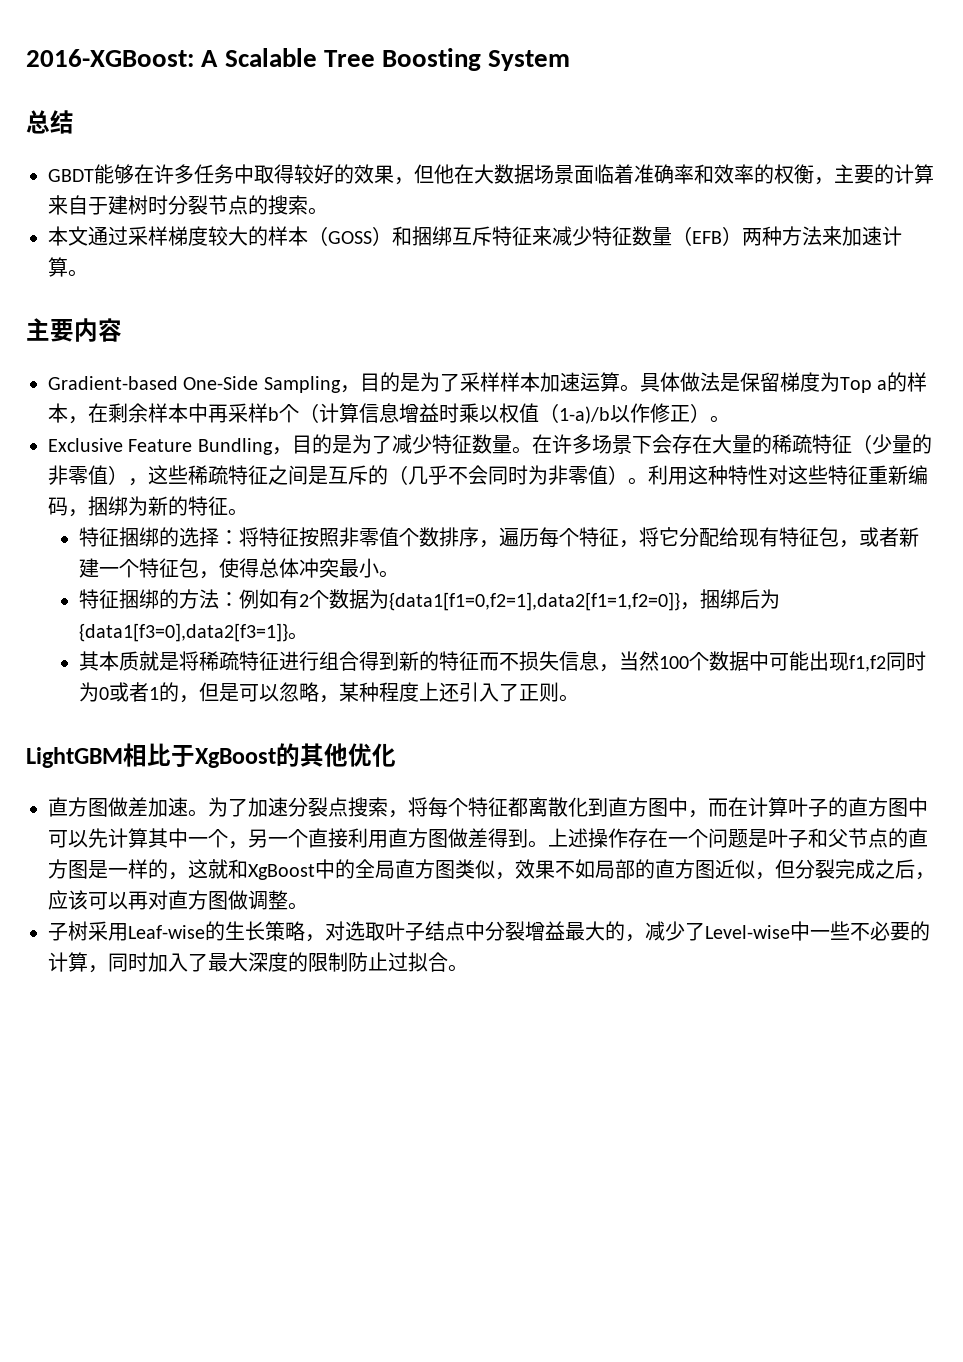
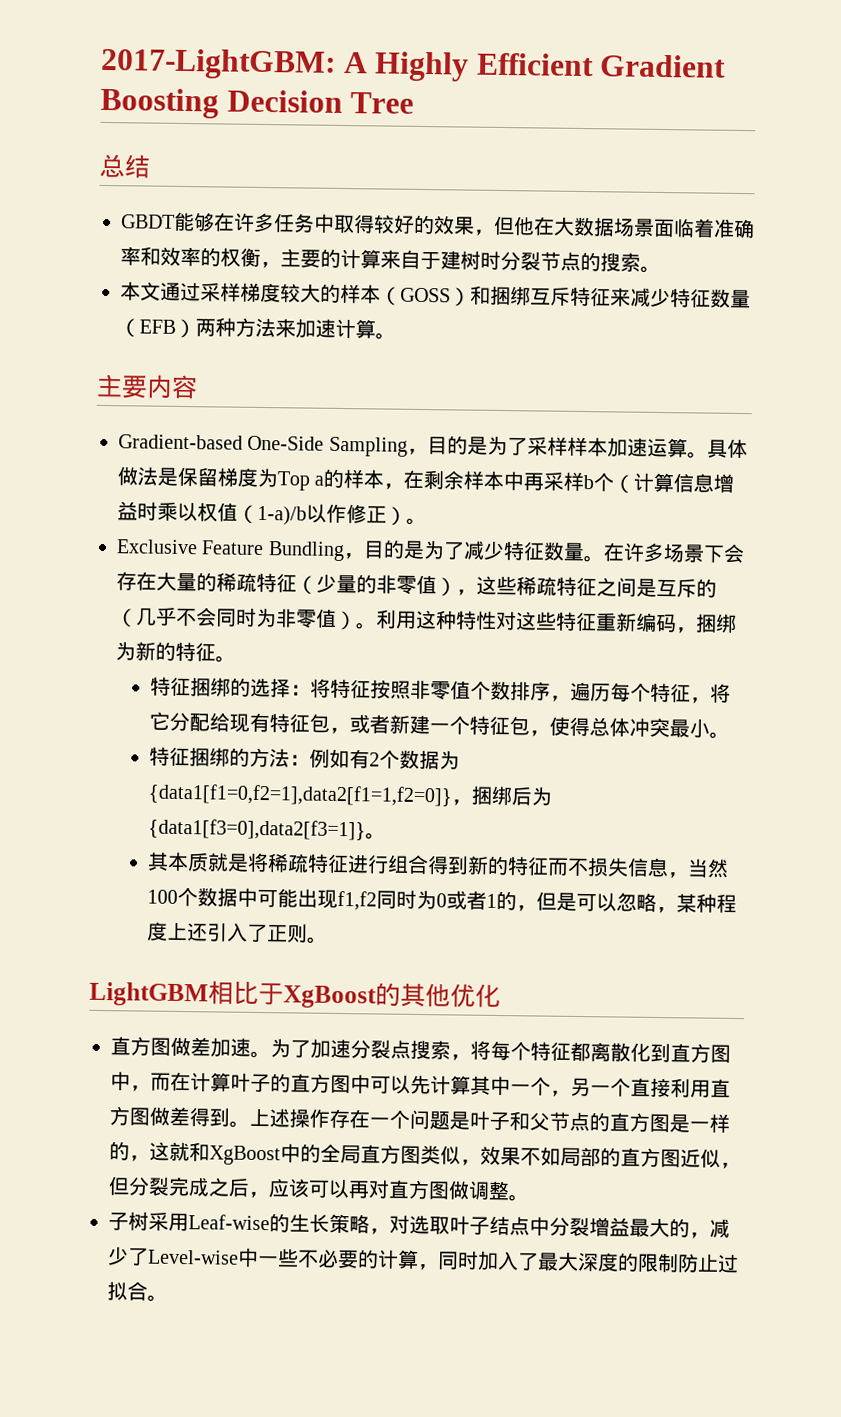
[26,48,317,67] 2016-XGBoost: A Scalable -> [100,47,727,82] [100,87,343,119] 2017-LightGBM: A Highly Efficient Gradient Boosting Decision
[382,48,571,71] Boosting System -> (415, 103) none

